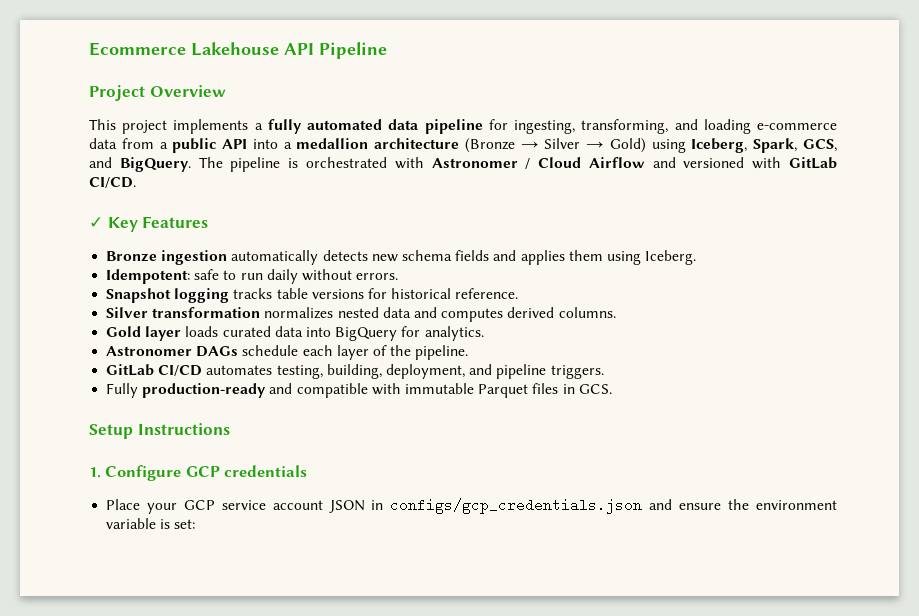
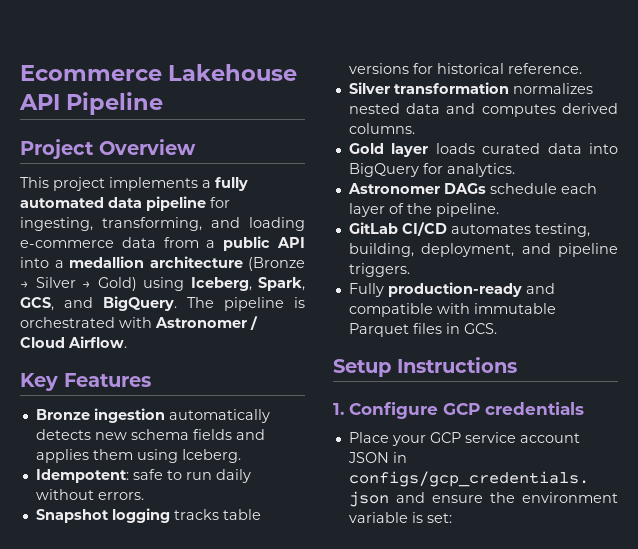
[588,157,838,169] [89,177,136,188] [89,217,103,228] Airflow and versioned with GitLab CI/CD. // ✓ -> [68,336,127,348] Airflow. //

